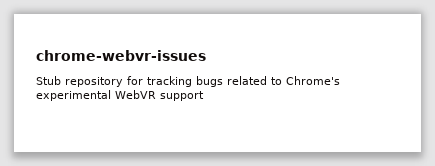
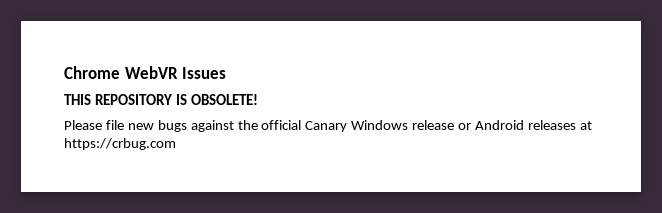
[36,50,206,61] [36,76,340,87] [36,90,204,101] chrome-webvr-issues // Stub repository for tracking bugs related to Chrome's experimental WebVR support -> [64,66,227,79] [64,94,258,105] [64,120,592,132] [64,138,176,150] Chrome WebVR Issues // THIS REPOSITORY IS OBSOLETE! // Please file new bugs against the official Canary Windows release or Android releases at https://crbug.com

